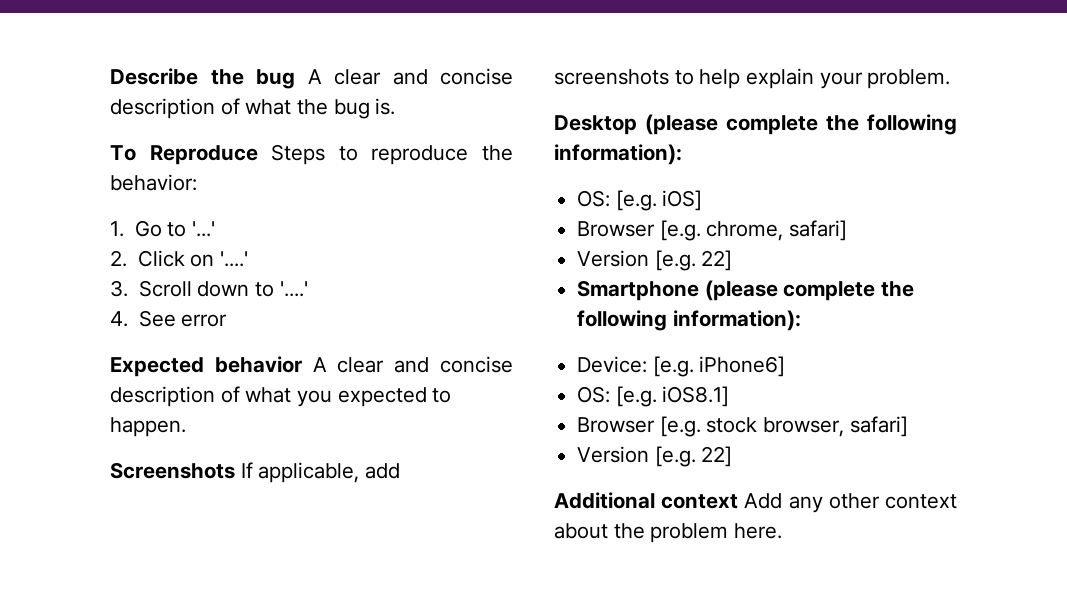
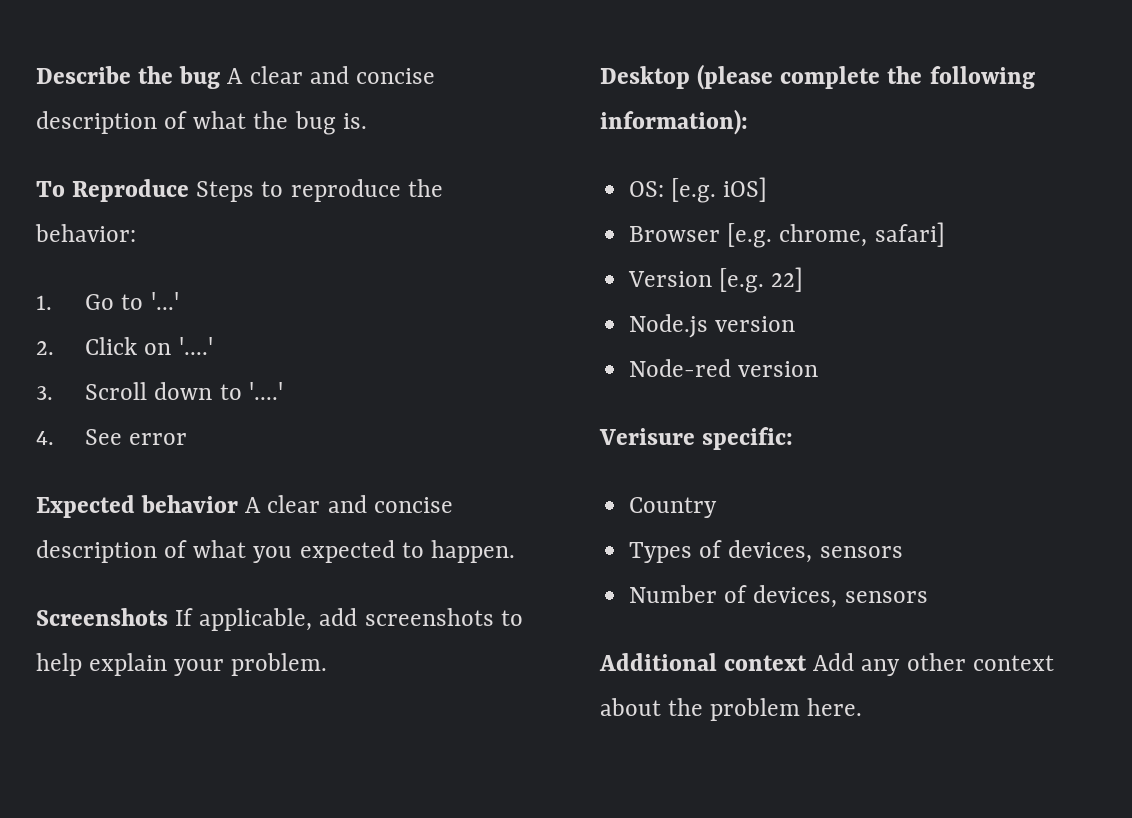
[577,280,915,301] [577,310,801,331] [577,356,786,377] [577,386,730,407] [577,416,908,437] [577,446,733,467] Smartphone (please complete the following information): // Device: [e.g. iPhone6] // OS: [e.g. iOS8.1] // Browser [e.g. stock browser, safari] // Version [e.g. 22] -> [629,314,796,338] [629,359,819,377] [599,427,794,450] [629,497,718,518] [629,540,903,563] [629,585,928,608] Node.js version // Node-red version // Verisure specific: // Country // Types of devices, sensors // Number of devices, sensors

